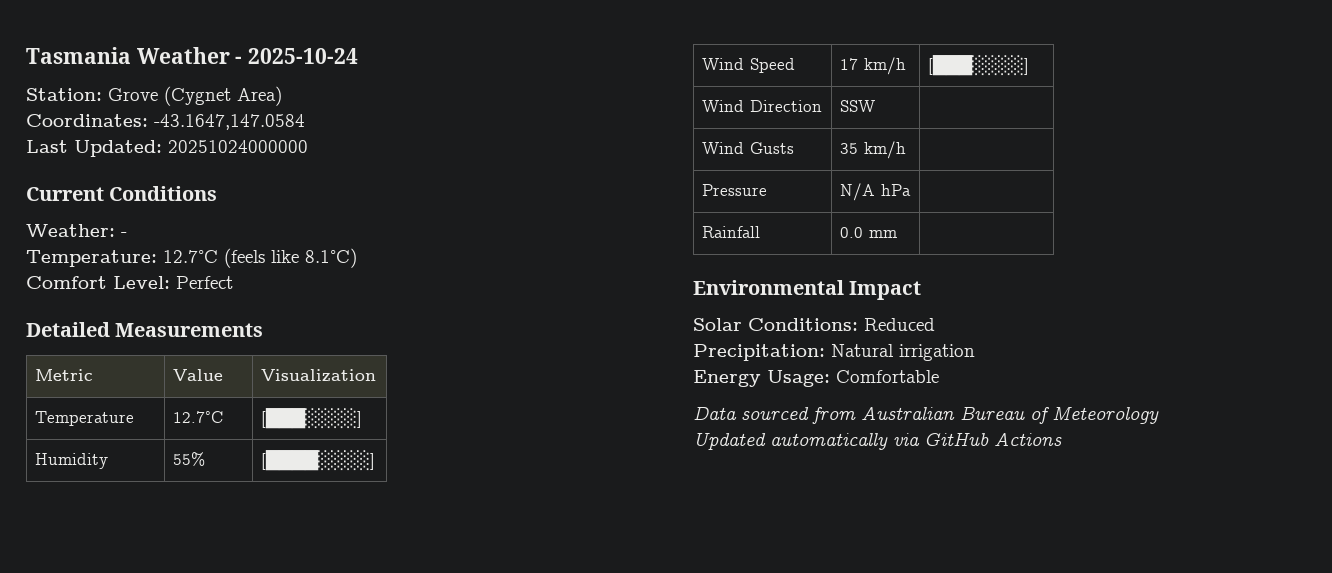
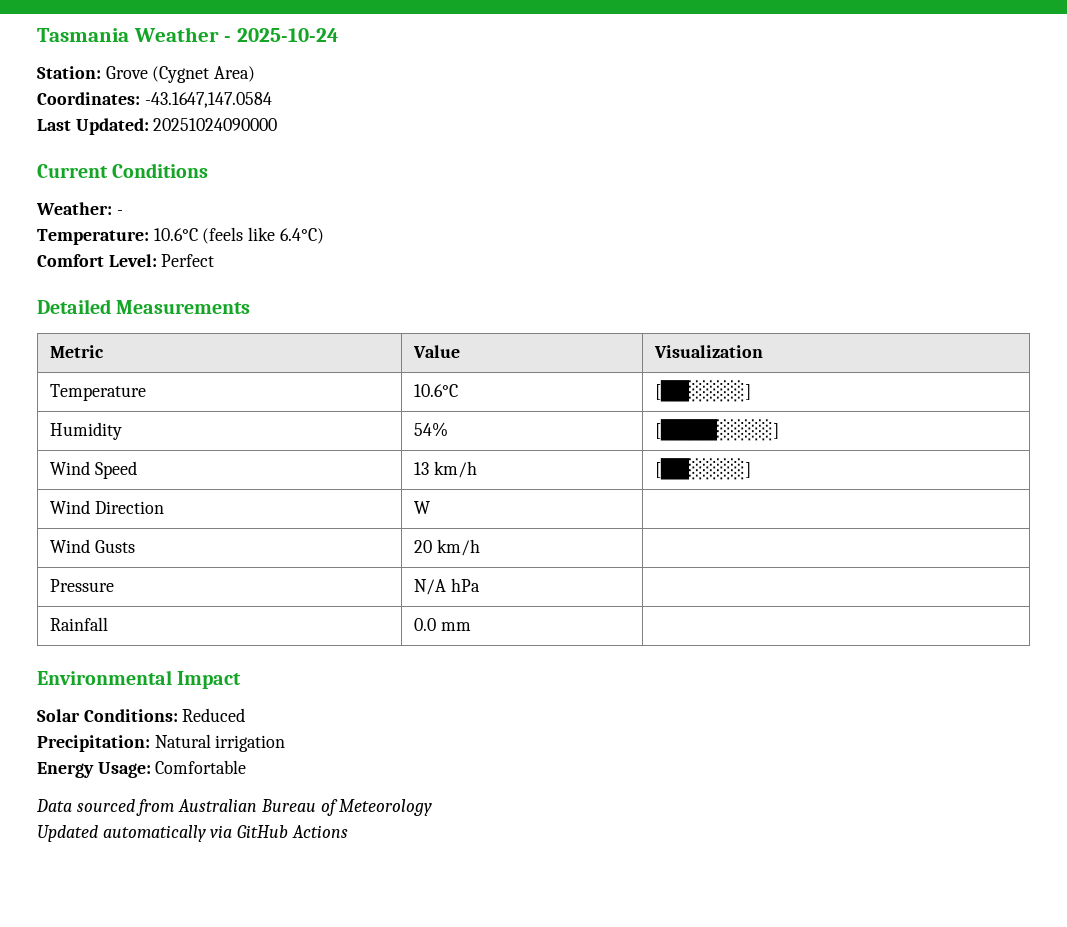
[168,140,308,153] 20251024000000 -> [153,118,278,131] 20251024090000
[163,250,218,263] 12.7°C -> [153,228,198,241] 10.6°C
[305,248,357,268] 8.1°C) -> [279,228,324,244] 6.4°C)
[172,411,223,423] [260,408,362,429] 12.7°C | [███░░░░] -> [413,384,458,397] [654,380,751,402] 10.6°C | [██░░░░]
[172,452,205,466] 55% -> [413,422,448,437] 54%
[839,57,906,75] [927,55,1029,76] 17 km/h | [███░░░░] -> [413,461,477,478] [654,458,751,480] 13 km/h | [██░░░░]
[839,100,875,112] SSW -> [413,501,430,514] W
[839,143,858,154] 35 -> [413,540,432,553] 20

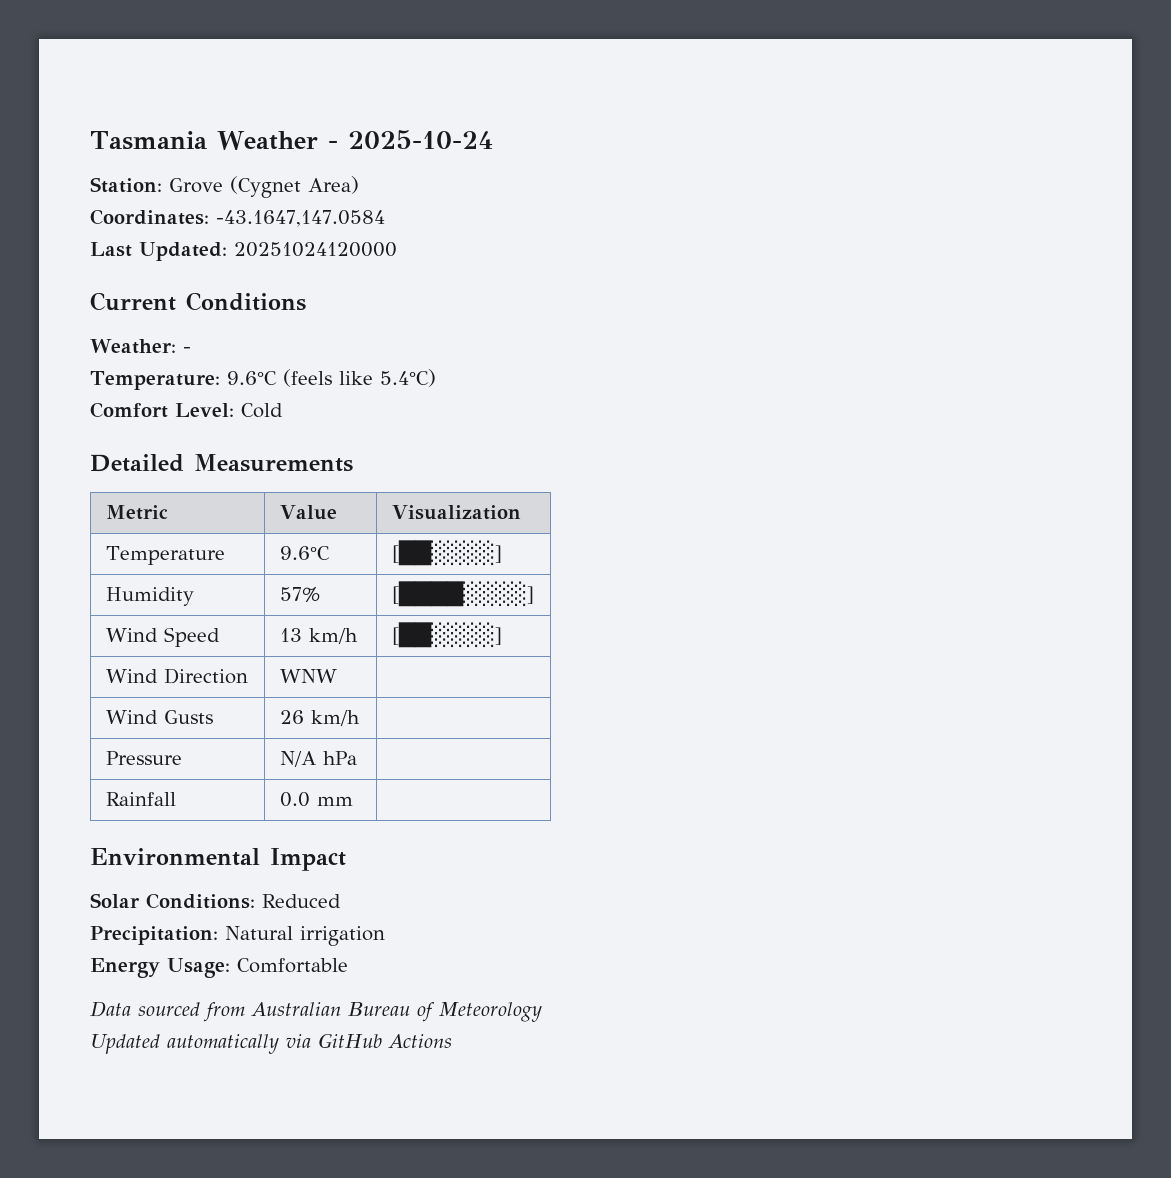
[153,118,278,131] 20251024090000 -> [234,242,397,257] 20251024120000
[153,228,198,241] 10.6°C -> [226,371,277,385] 9.6°C
[279,228,324,244] 6.4°C) -> [379,369,436,387] 5.4°C)
[161,254,215,267] Perfect -> [241,403,283,418] Cold
[413,384,458,397] 10.6°C -> [279,546,330,560] 9.6°C
[413,422,448,437] 54% -> [279,587,320,602] 57%
[413,501,430,514] W -> [279,669,337,683] WNW
[413,540,432,553] 20 -> [279,710,304,724] 26

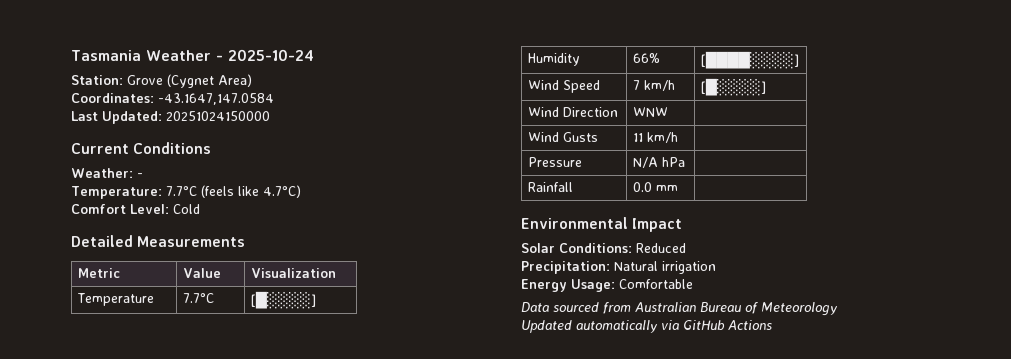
[234,242,397,257] 20251024120000 -> [166,111,270,121] 20251024150000
[226,371,277,385] 9.6°C -> [165,186,197,196] 7.7°C
[379,369,436,387] 5.4°C) -> [262,185,301,198] 4.7°C)
[279,546,330,560] [391,540,502,566] 9.6°C | [██░░░░] -> [182,293,214,303] [250,291,316,309] 7.7°C | [█░░░░]
[279,587,320,602] 57% -> [632,53,660,63] 66%
[279,628,358,644] [391,622,502,648] 13 km/h | [██░░░░] -> [632,80,675,91] [700,78,766,96] 7 km/h | [█░░░░]
[279,710,304,724] 26 -> [632,133,643,142] 11

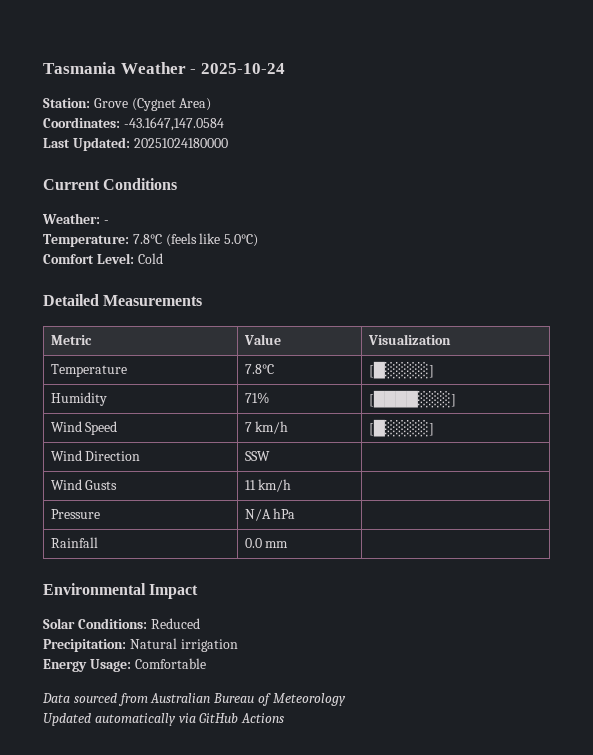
[166,111,270,121] 20251024150000 -> [133,138,228,148] 20251024180000
[165,186,197,196] 7.7°C -> [132,234,162,244] 7.8°C
[262,185,301,198] 4.7°C) -> [224,234,259,247] 5.0°C)
[182,293,214,303] 7.7°C -> [244,364,274,374] 7.8°C
[632,53,660,63] [700,51,799,69] 66% | [████░░░░] -> [244,392,269,404] [368,390,456,408] 71% | [████░░░]
[632,107,668,117] WNW -> [244,451,270,461] SSW

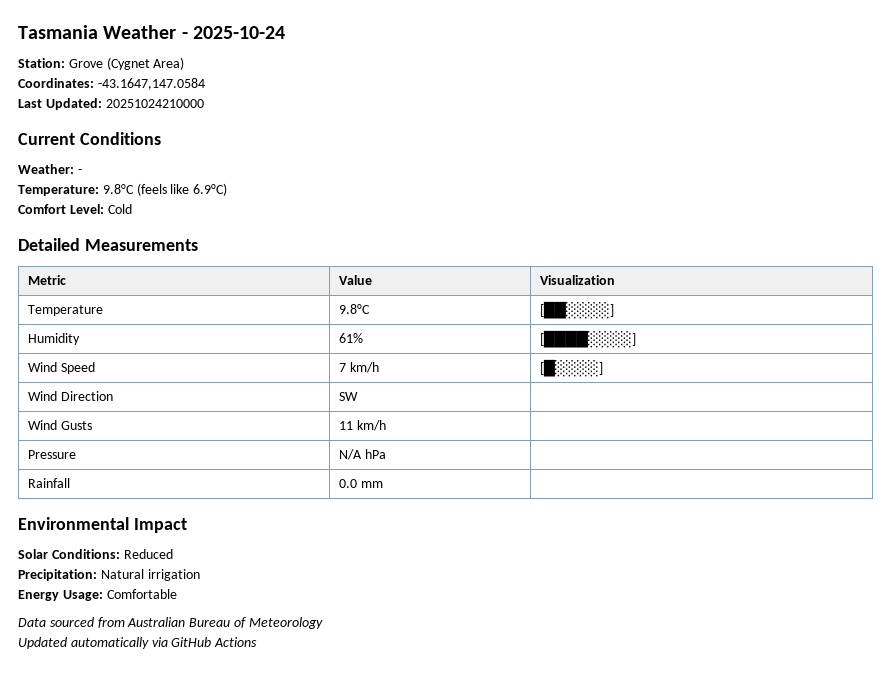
[133,138,228,148] 20251024180000 -> [105,99,204,108] 20251024210000
[132,234,162,244] 7.8°C -> [102,184,134,194] 9.8°C
[224,234,259,247] 5.0°C) -> [193,183,228,196] 6.9°C)
[244,364,274,374] [368,361,434,379] 7.8°C | [█░░░░] -> [339,304,371,314] [540,301,615,319] 9.8°C | [██░░░░]
[244,392,269,404] [368,390,456,408] 71% | [████░░░] -> [339,333,364,343] [540,330,637,348] 61% | [████░░░░]
[244,451,270,461] SSW -> [339,392,359,401] SW

